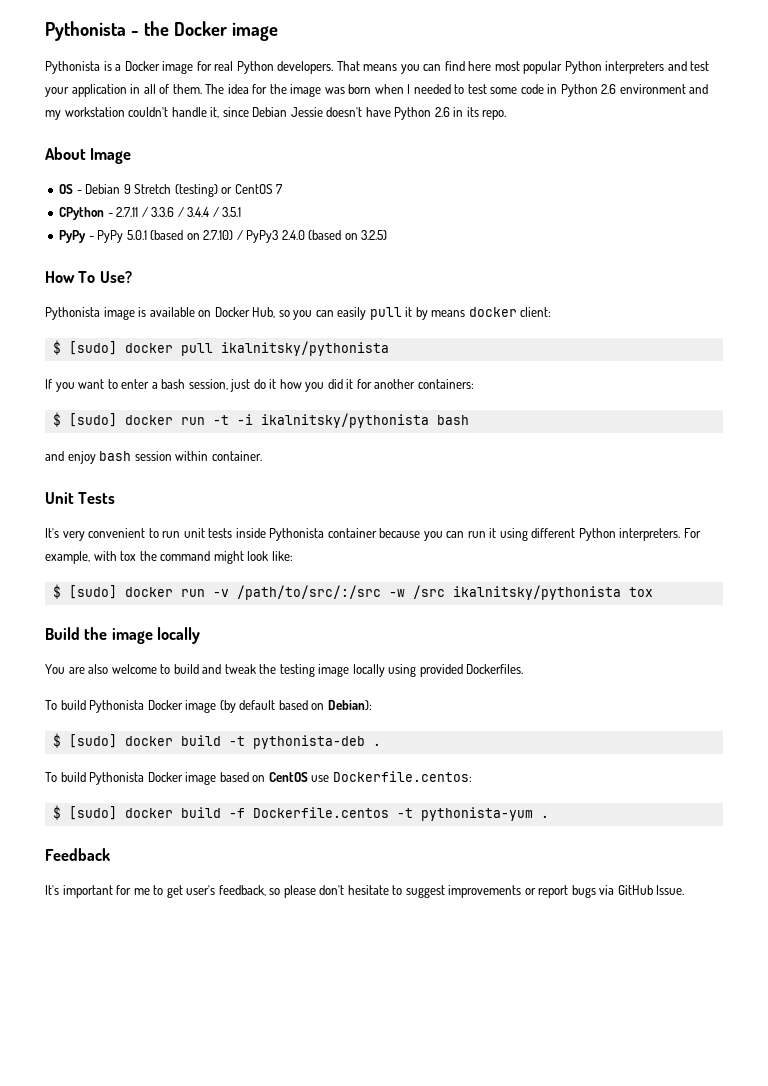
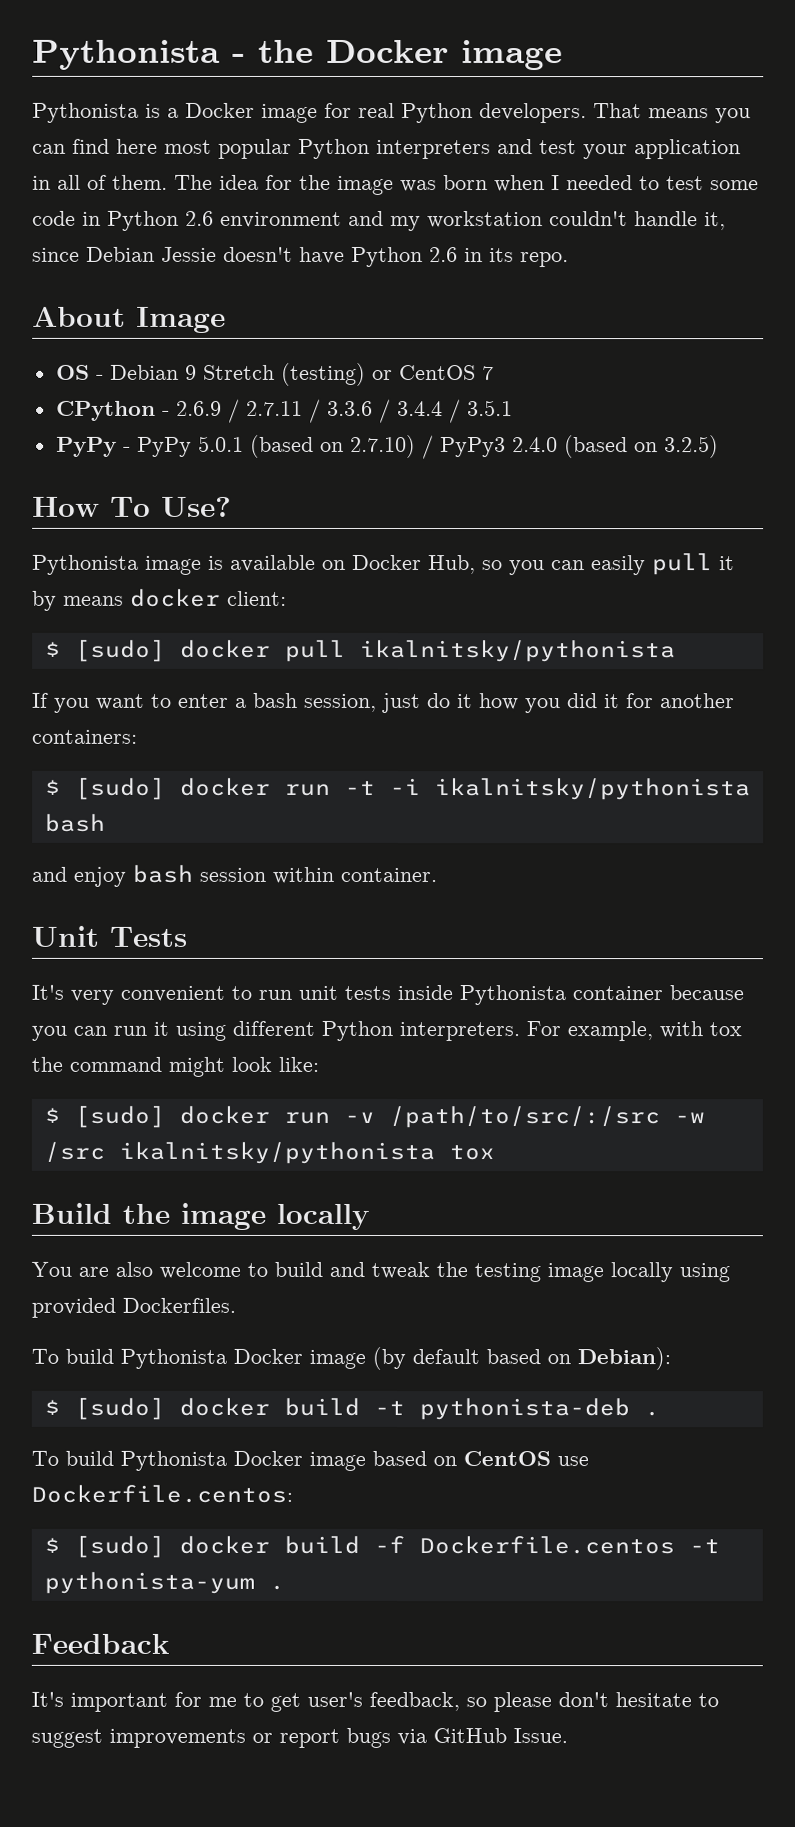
(113, 215) none -> [175,398,240,423] 2.6.9 /

